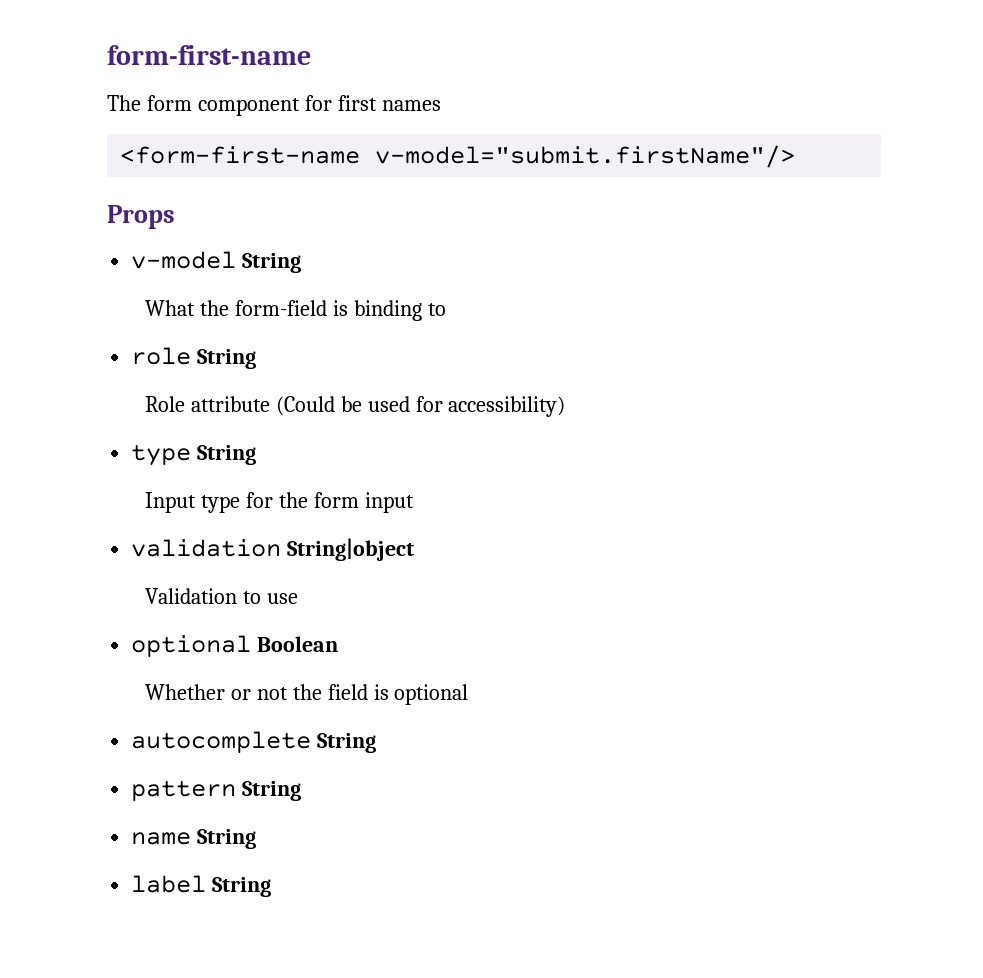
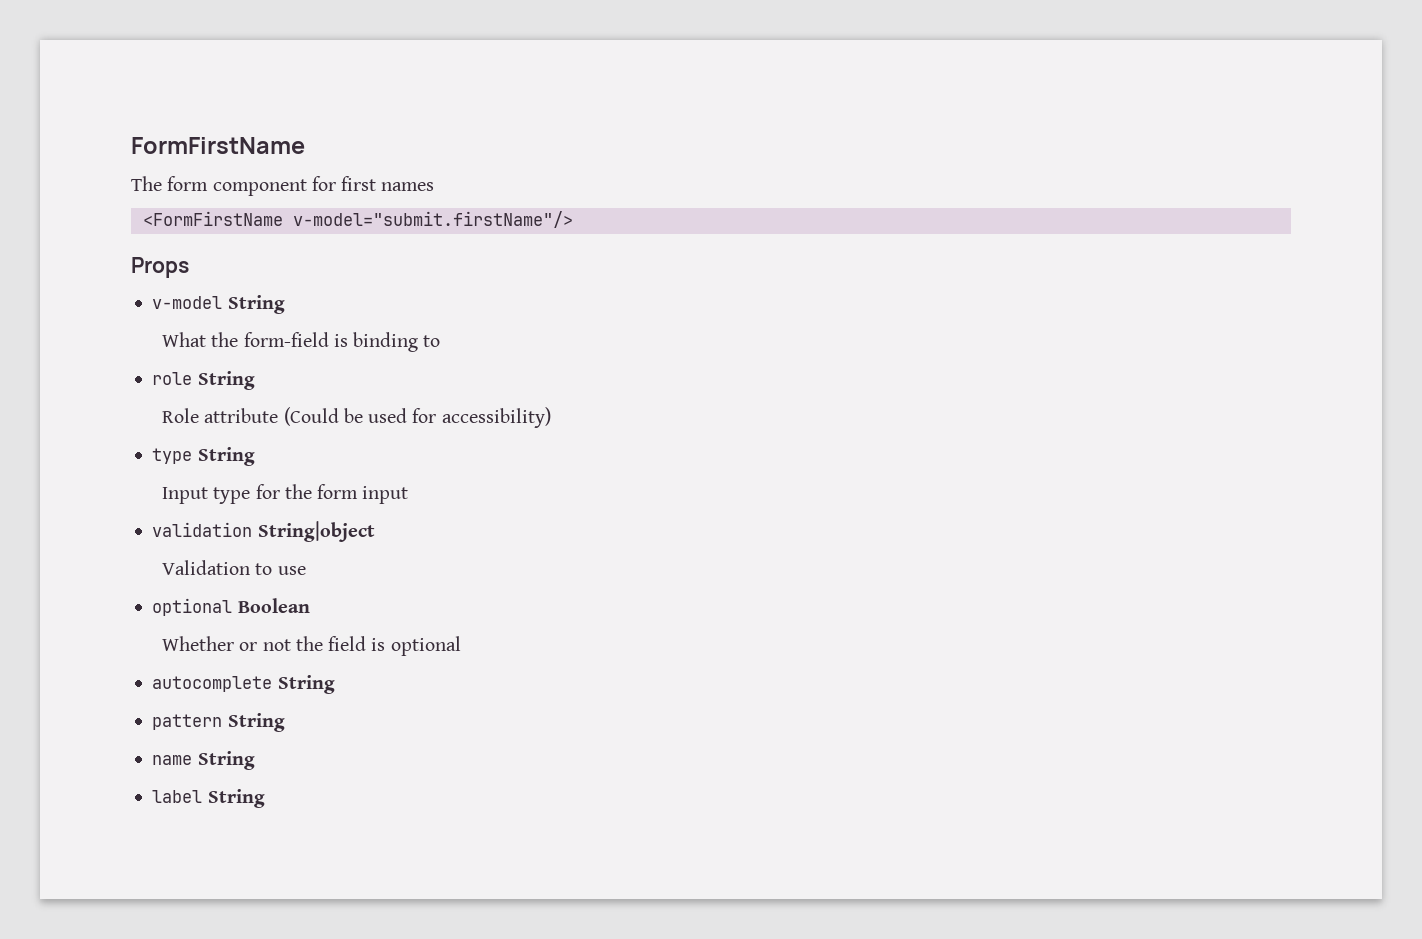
[107,45,311,65] form-first-name -> [131,137,305,154] FormFirstName
[120,146,361,164] <form-first-name -> [142,211,283,226] <FormFirstName

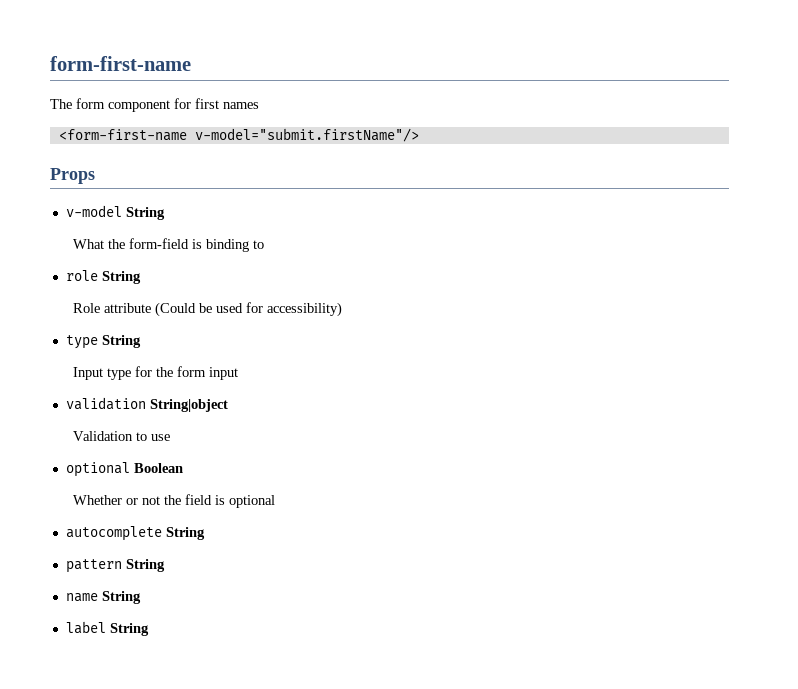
[131,137,305,154] FormFirstName -> [50,56,191,71] form-first-name
[142,211,283,226] <FormFirstName -> [58,129,187,141] <form-first-name

